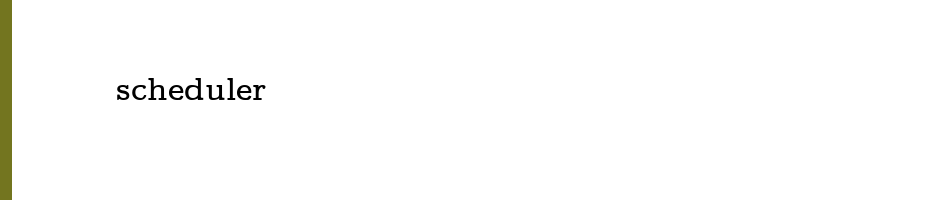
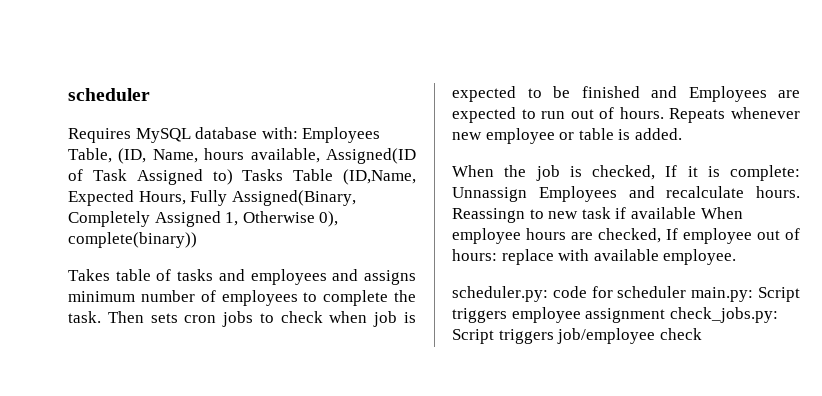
[116,78,267,100] scheduler -> [68,88,150,101] [68,127,381,143] [68,148,416,164] [68,169,416,185] [68,190,356,206] [68,211,339,227] [68,232,197,248] [68,269,417,285] [68,290,416,306] [68,311,416,327] [452,86,800,102] [452,107,800,123] [452,128,682,144] [452,165,800,181] [452,186,800,202] [452,207,743,223] [452,228,800,244] [452,249,737,265] [452,286,800,302] [452,307,778,323] [452,328,702,344] scheduler // Requires MySQL database with: Employees Table, (ID, Name, hours available, Assigned(ID of Task Assigned to) Tasks Table (ID,Name, Expected Hours, Fully Assigned(Binary, Completely Assigned 1, Otherwise 0), complete(binary)) // Takes table of tasks and employees and assigns minimum number of employees to complete the task. Then sets cron jobs to check when job is expected to be finished and Employees are expected to run out of hours. Repeats whenever new employee or table is added. // When the job is checked, If it is complete: Unnassign Employees and recalculate hours. Reassingn to new task if available When employee hours are checked, If employee out of hours: replace with available employee. // scheduler.py: code for scheduler main.py: Script triggers employee assignment check_jobs.py: Script triggers job/employee check

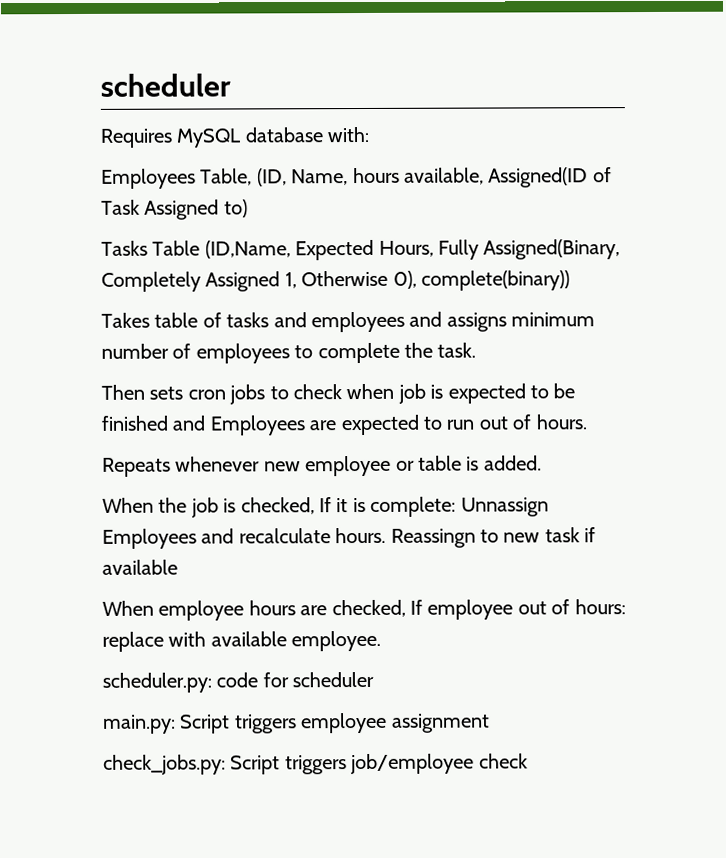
(298, 133) none -> (370, 134) //
(233, 177) none -> (248, 208) //
(101, 317) none -> (477, 350) //
(664, 113) none -> (588, 422) //
(696, 213) none -> (178, 567) //
(687, 292) none -> (375, 679) //
(666, 315) none -> (490, 723) //

